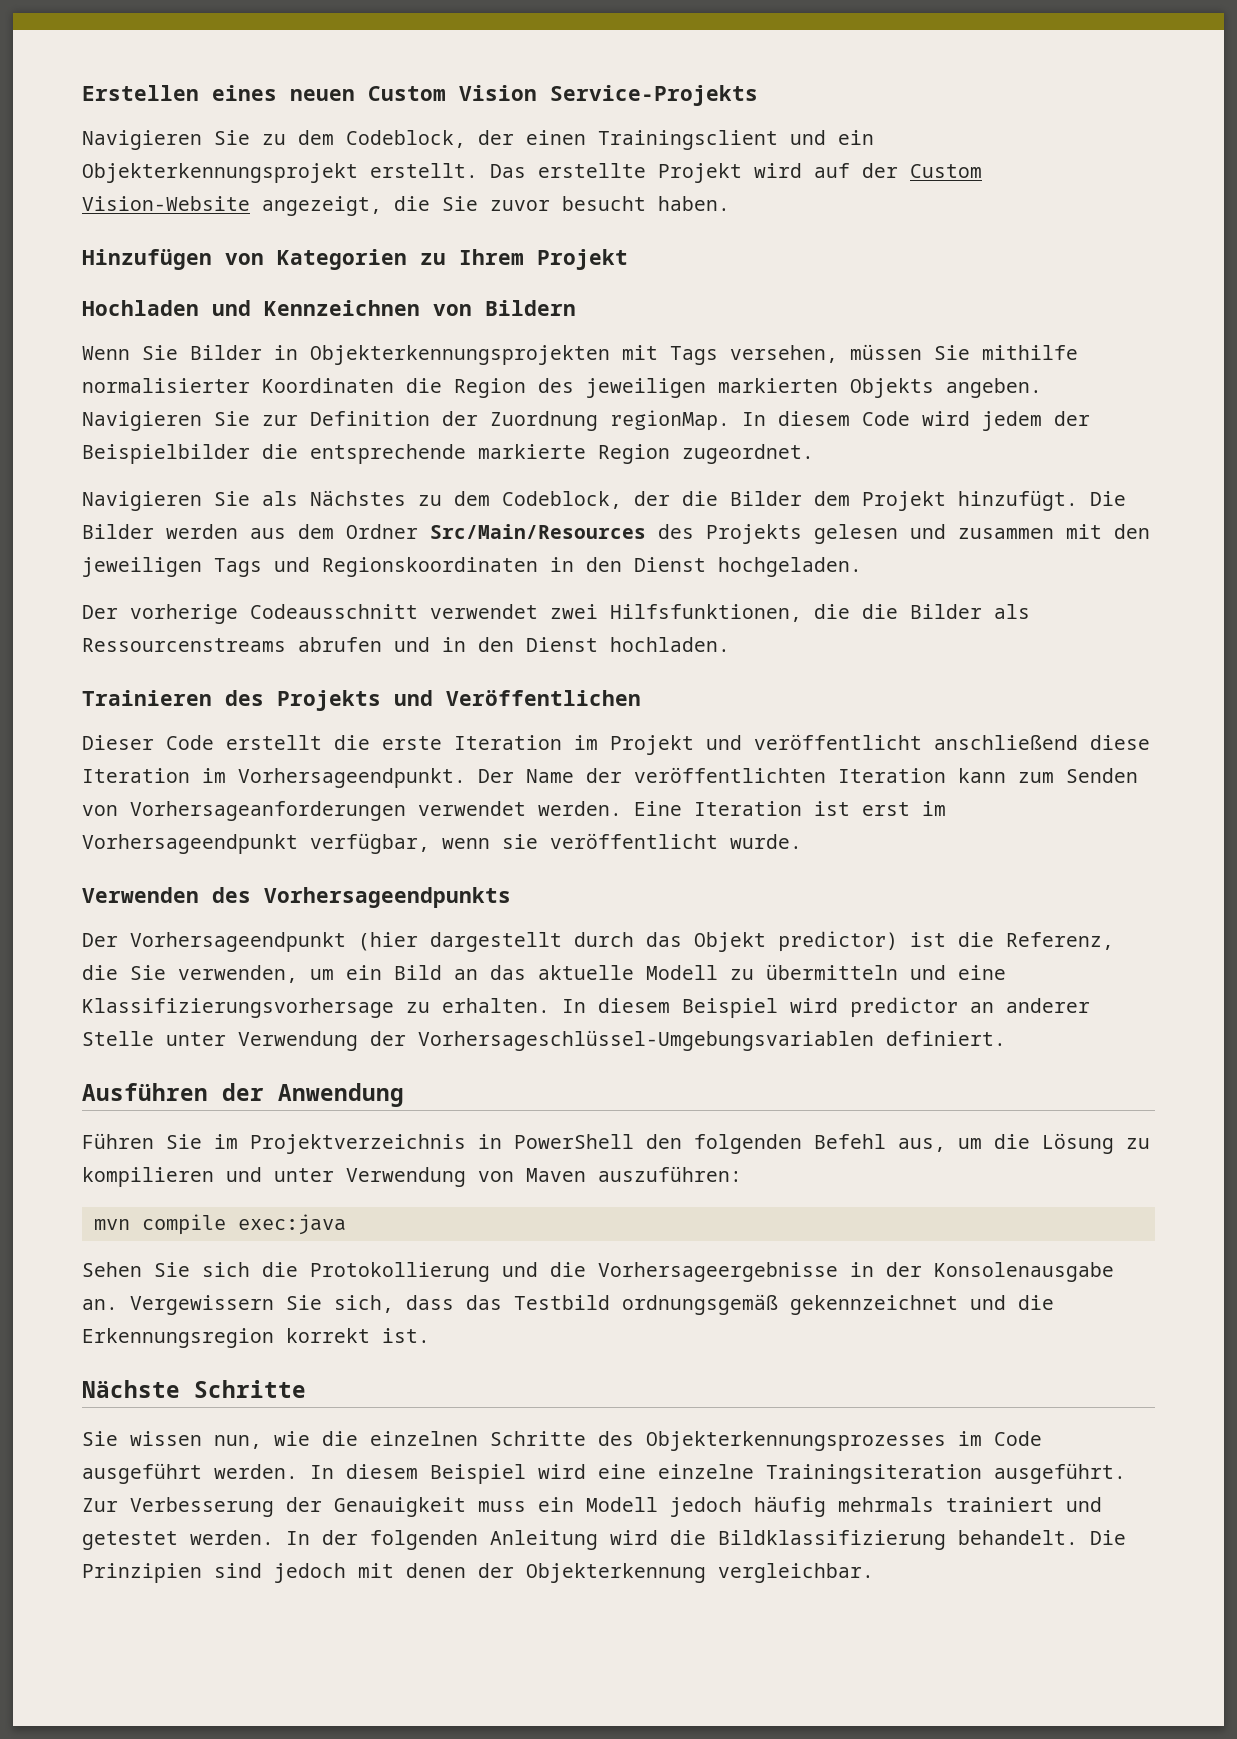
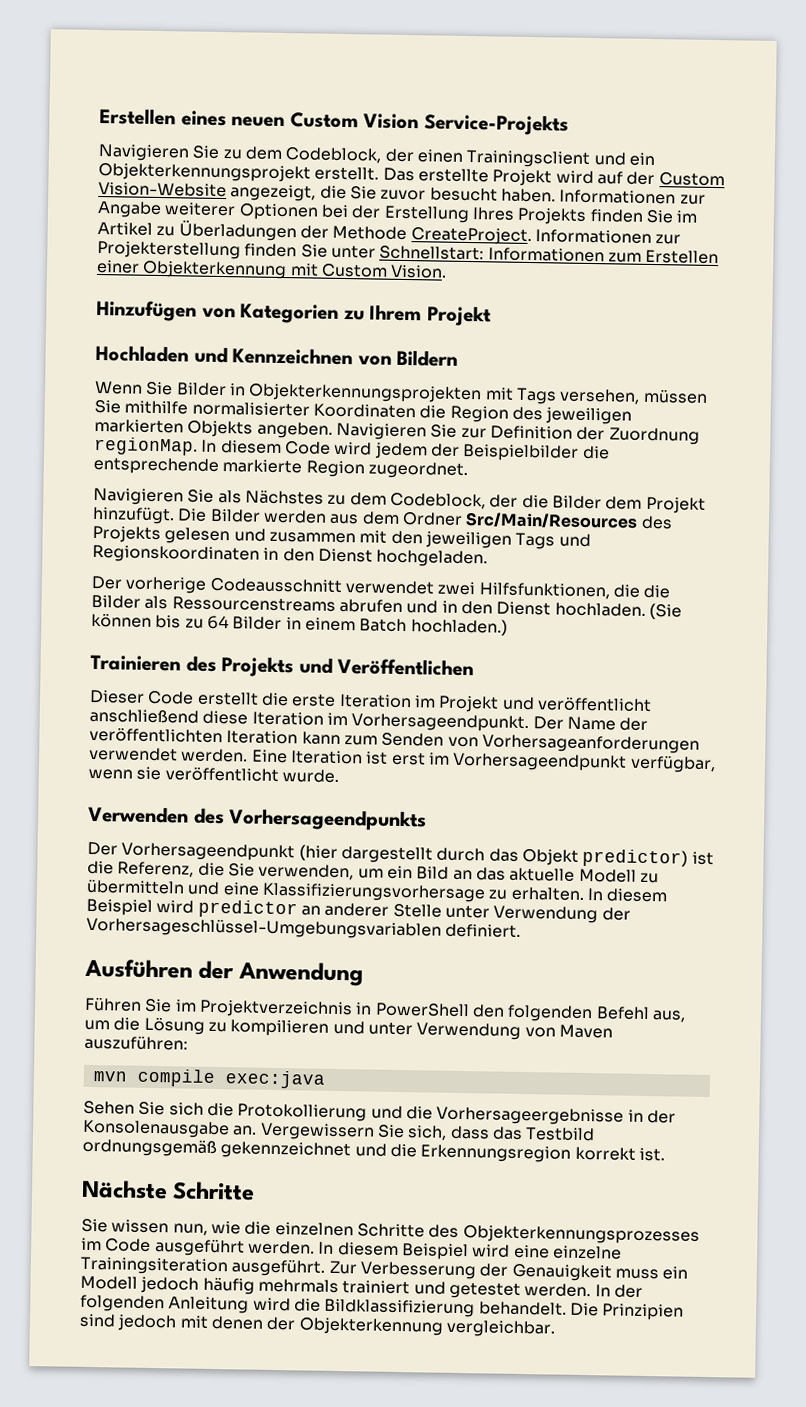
(730, 203) none -> [559,189,706,205] [97,200,699,225] [97,220,682,246] [97,240,720,265] [96,259,448,280] Informationen zur Angabe weiterer Optionen bei der Erstellung Ihres Projekts finden Sie im Artikel zu Überladungen der Methode CreateProject. Informationen zur Projekterstellung finden Sie unter Schnellstart: Informationen zum Erstellen einer Objekterkennung mit Custom Vision.
(730, 644) none -> [648,602,682,620] [91,612,508,636] (Sie können bis zu 64 Bilder in einem Batch hochladen.)

